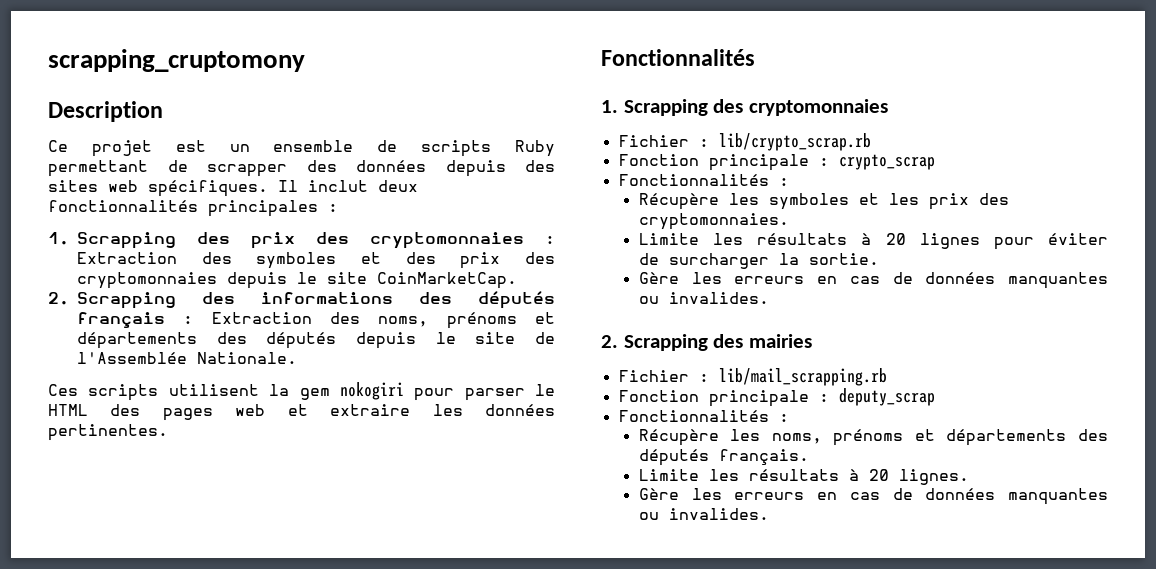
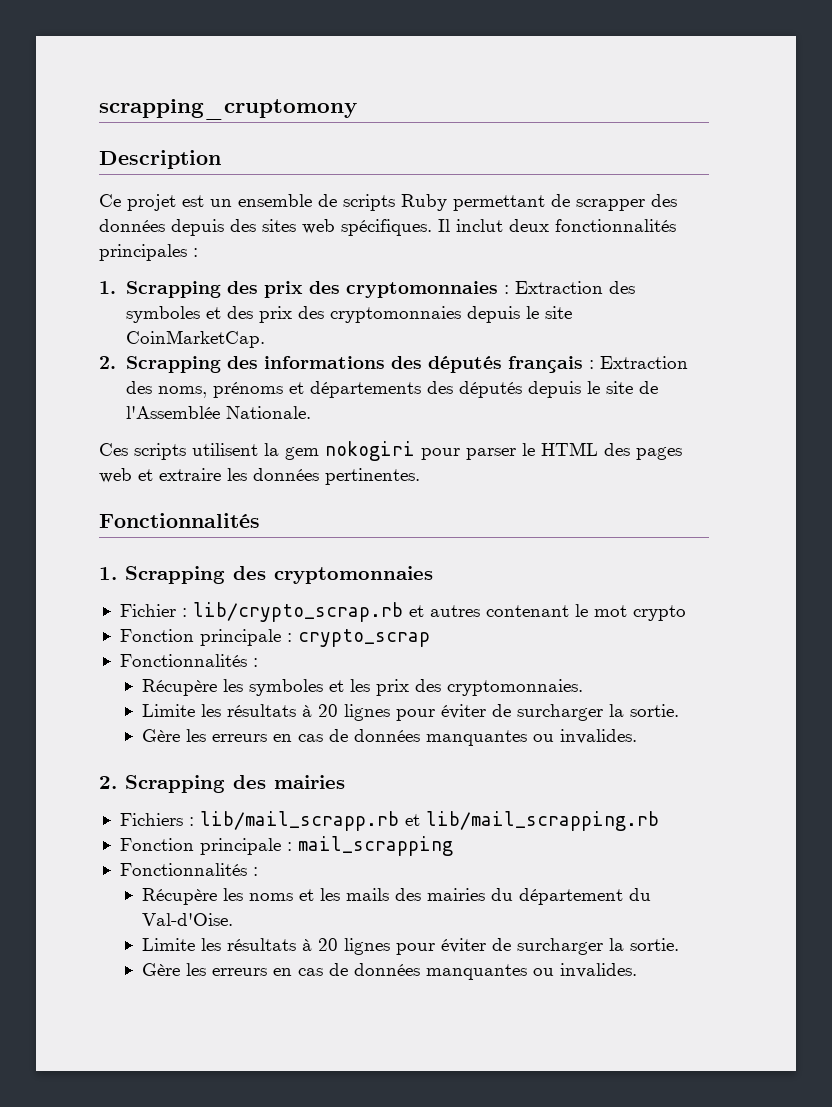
(871, 142) none -> [408,604,686,621] et autres contenant le mot crypto
[618,370,709,382] Fichier : -> [119,811,420,831] Fichiers : lib/mail_scrapp.rb et
[838,388,935,406] [618,410,789,422] [638,429,1108,446] [638,449,809,466] [638,469,969,485] deputy_scrap // Fonctionnalités : // Récupère les noms, prénoms et départements des députés français. // Limite les résultats à 20 lignes. -> [297,836,453,856] [119,863,258,876] [141,888,651,905] [141,913,233,926] [141,938,679,955] mail_scrapping // Fonctionnalités : // Récupère les noms et les mails des mairies du département du Val-d'Oise. // Limite les résultats à 20 lignes pour éviter de surcharger la sortie.

